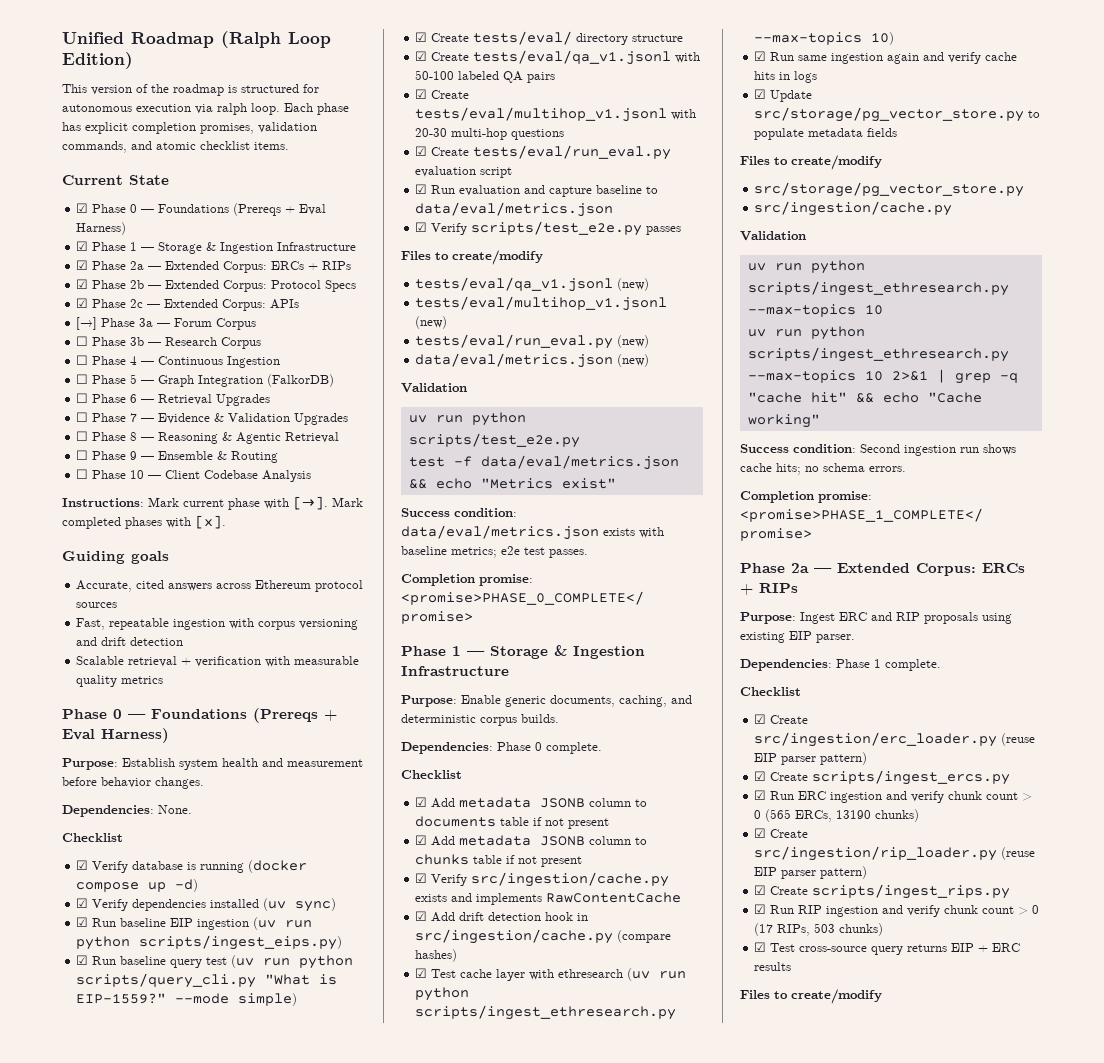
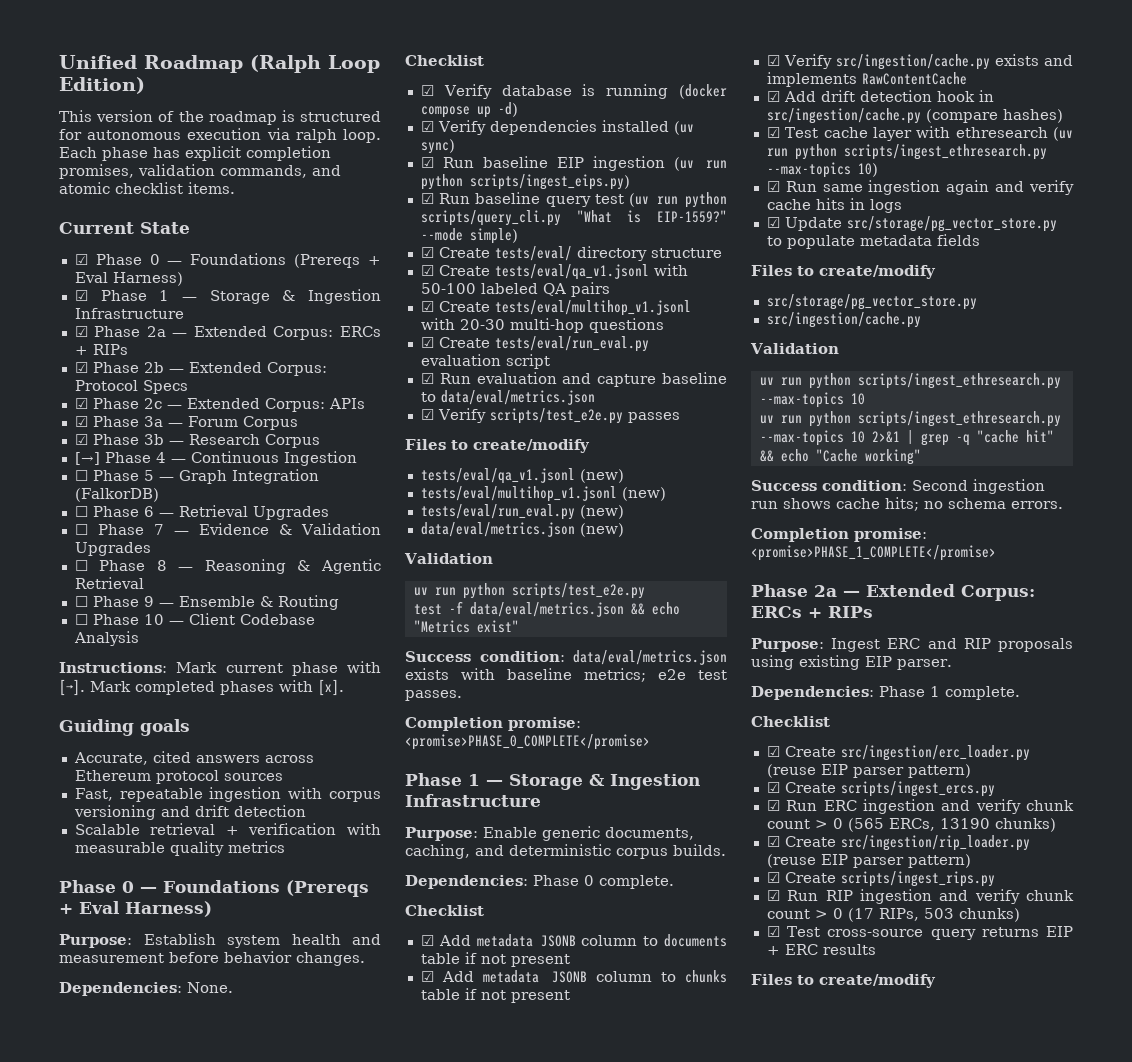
[76,317,98,330] [→] -> [74,416,88,427] ☑
[76,336,89,346] ☐ -> [74,434,88,445] ☑
[76,355,89,365] ☐ -> [74,452,100,465] [→]

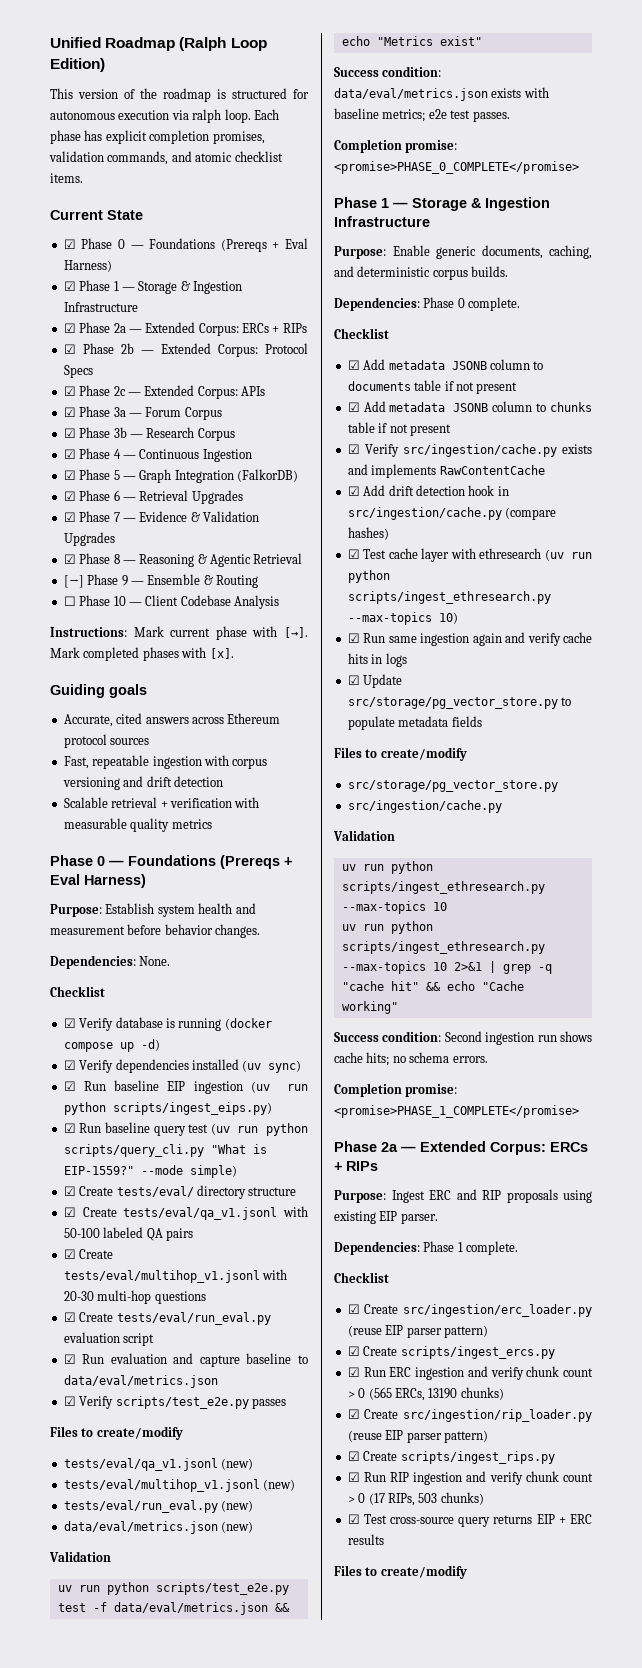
[74,452,100,465] [→] -> [63,449,76,459] ☑
[74,470,88,481] ☐ -> [63,470,76,480] ☑
[74,506,88,517] ☐ -> [63,491,76,501] ☑
[74,524,88,535] ☐ -> [63,512,76,522] ☑
[74,560,88,571] ☐ -> [63,554,76,564] ☑
[74,596,88,607] ☐ -> [63,575,84,588] [→]

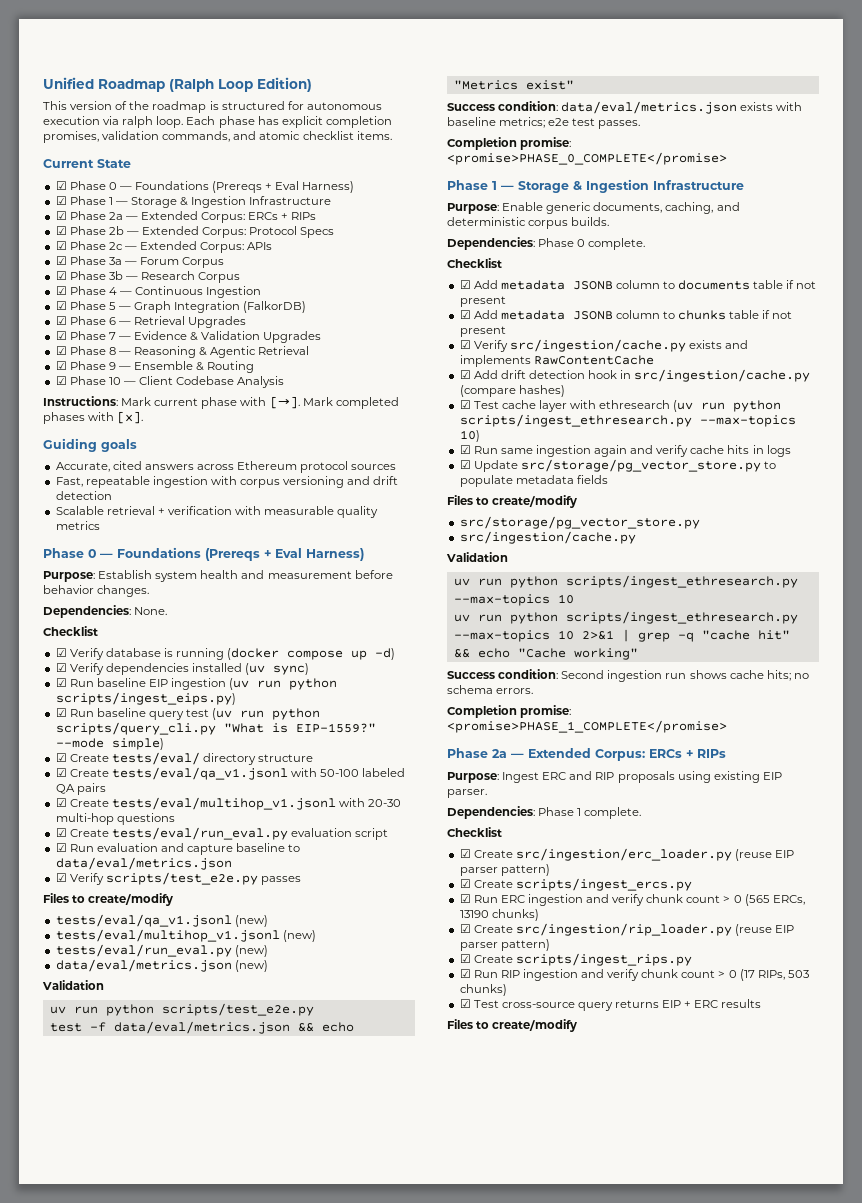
[63,575,84,588] [→] -> [55,361,67,370] ☑
[63,596,76,606] ☐ -> [55,376,67,385] ☑

